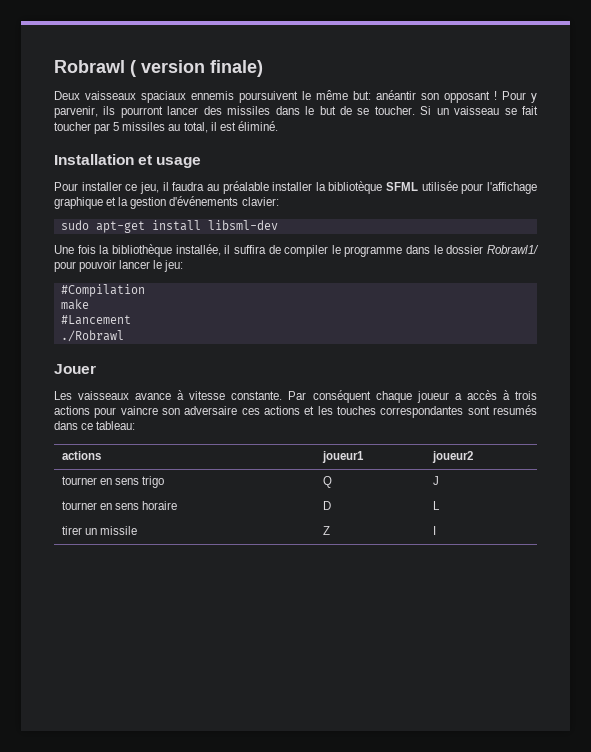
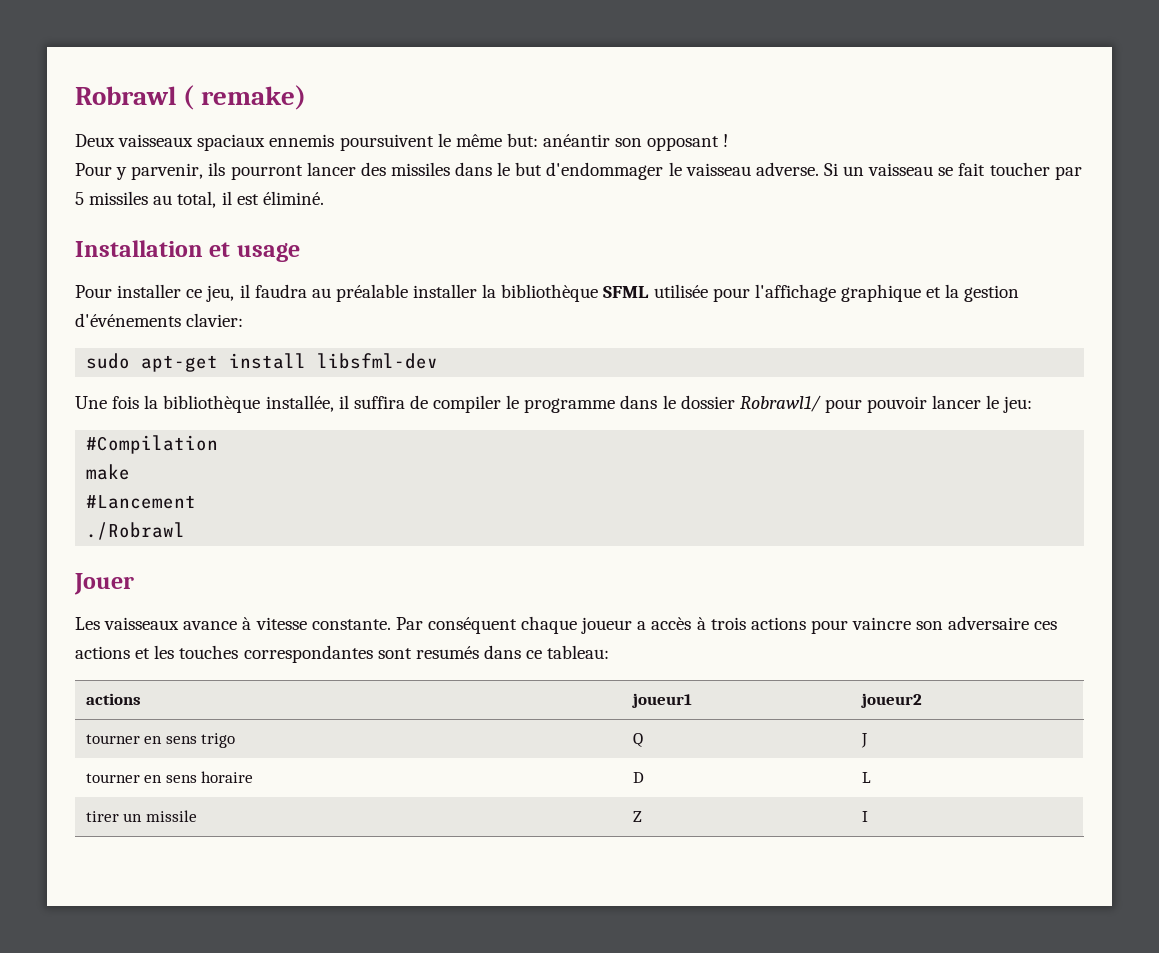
[141,60,263,77] version finale) -> [201,85,307,110] remake)
(497, 95) none -> (729, 140) //
[339,106,415,115] de se toucher. -> [546,162,819,180] d'endommager le vaisseau adverse.
[328,181,383,194] bibliotèque -> [501,284,599,302] bibliothèque
[207,220,278,230] libsml-dev -> [317,353,439,369] libsfml-dev

